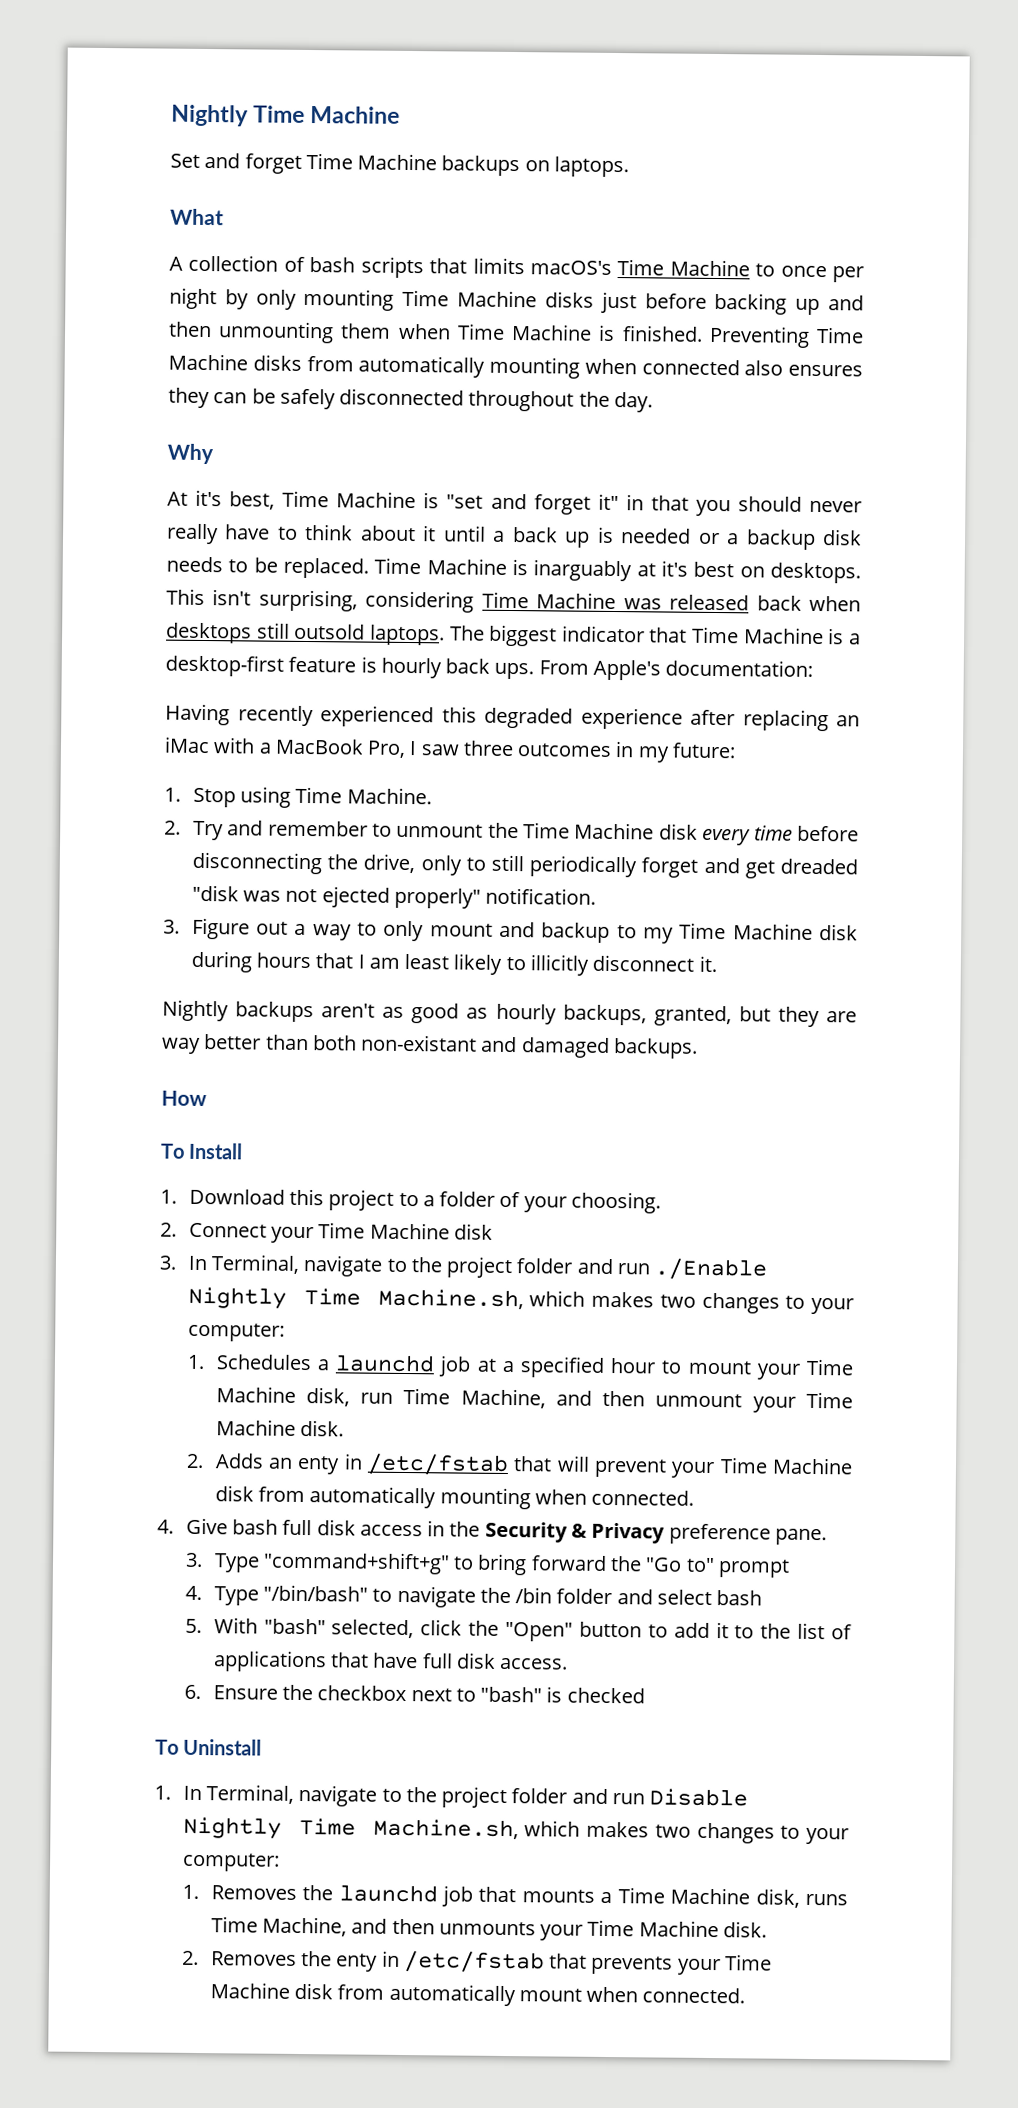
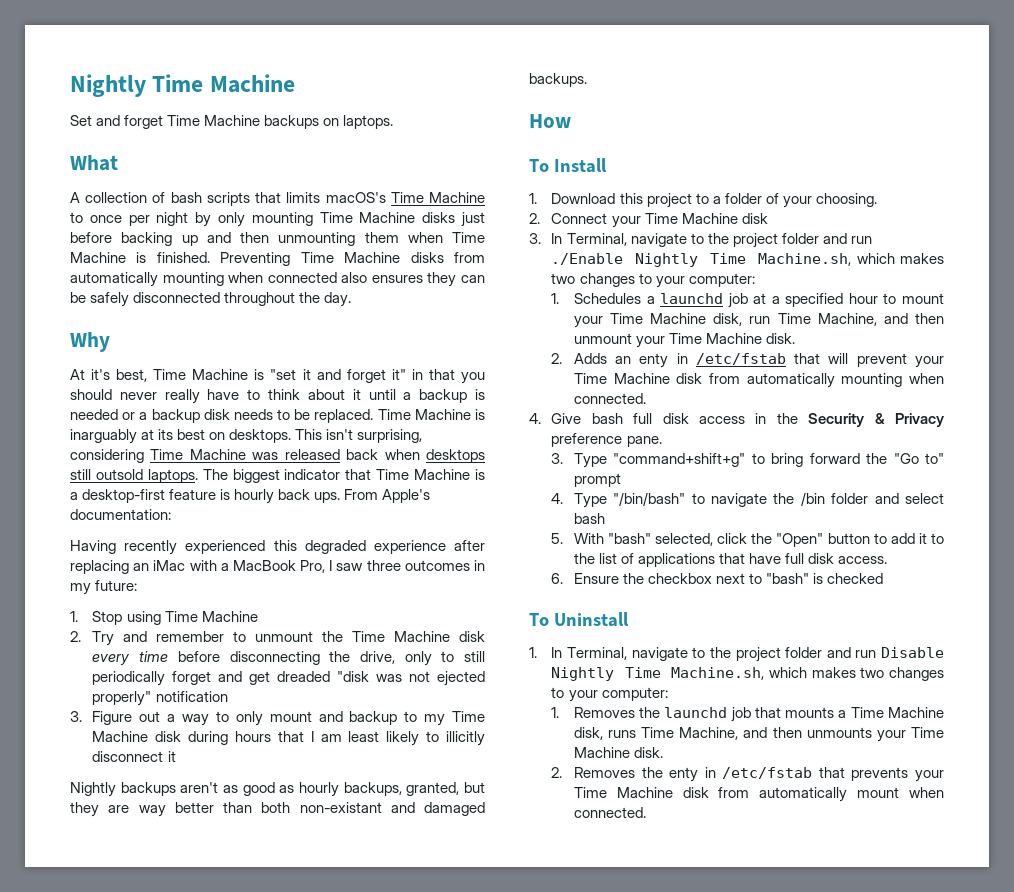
(484, 501) none -> [302,369,311,380] it
[512,527,591,548] back up -> [419,389,468,403] backup
[660,560,688,577] it's -> [158,429,174,440] its
[346,787,432,805] Machine. -> [201,611,258,622] Machine
[485,887,597,905] notification. -> [155,691,228,702] notification
[698,955,717,973] it. -> [167,751,176,762] it

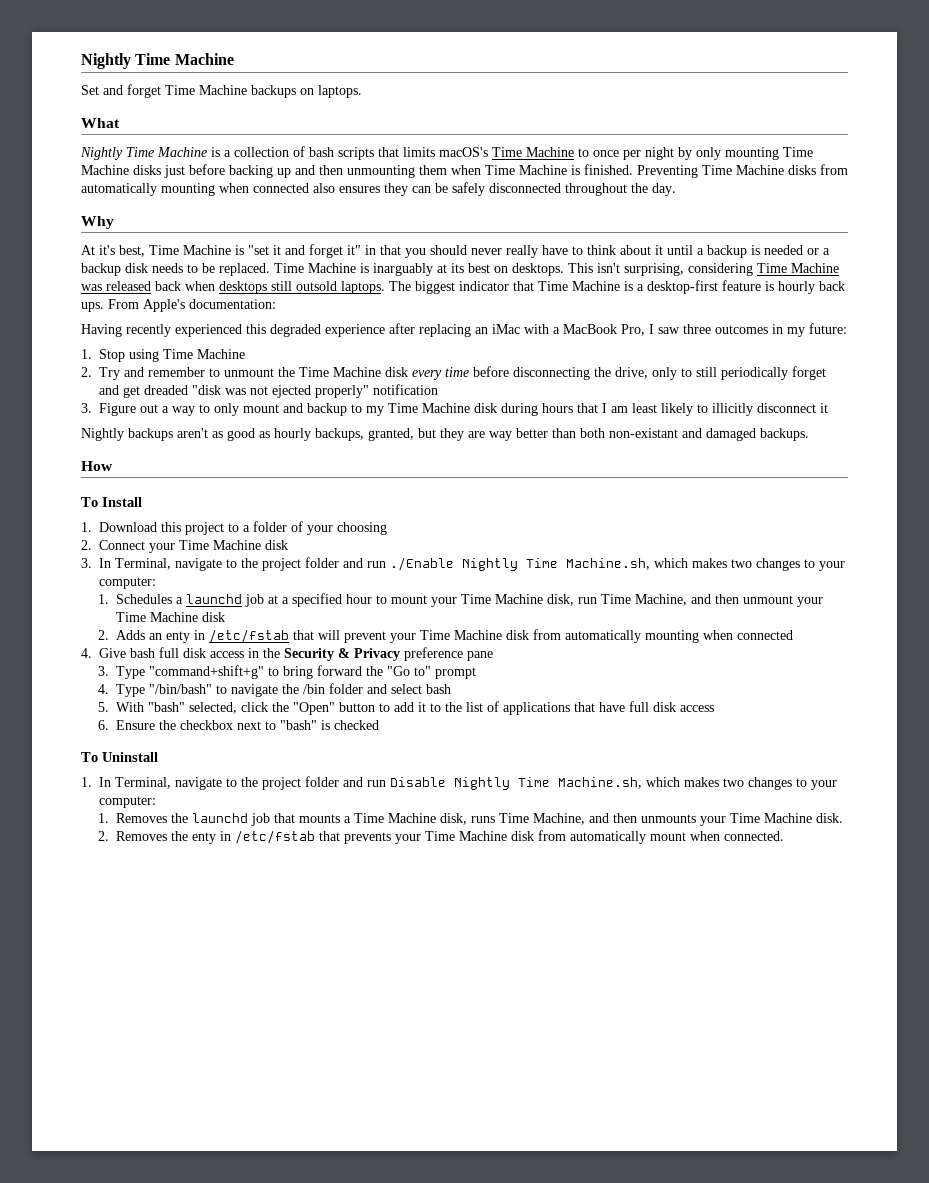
[70,192,80,203] A -> [80,147,231,160] Nightly Time Machine is a
[815,193,877,207] choosing. -> [337,522,387,535] choosing
[766,333,796,344] disk. -> [202,612,226,622] disk
[573,393,646,404] connected. -> [737,630,794,640] connected
[626,436,662,447] pane. -> [467,651,493,661] pane
[838,556,888,564] access. -> [680,705,715,712] access

